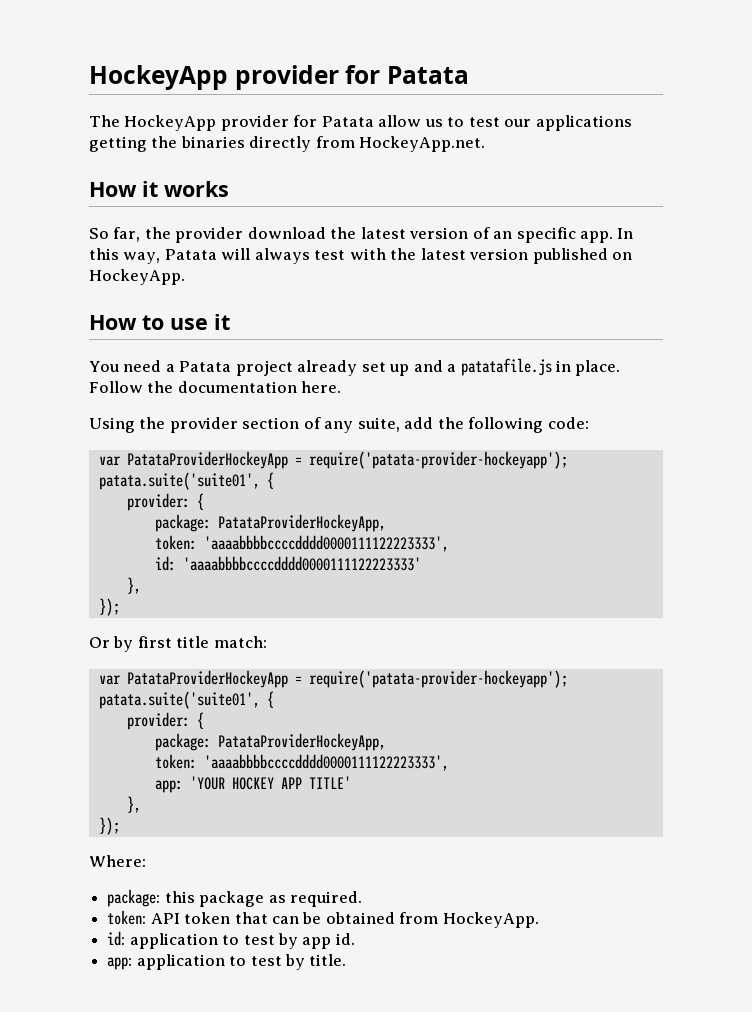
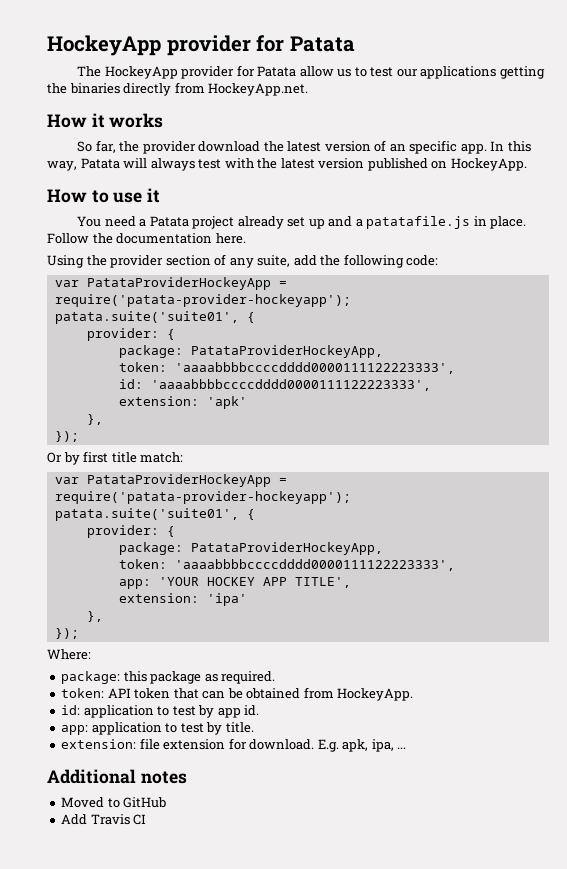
[182,556,421,571] 'aaaabbbbccccdddd0000111122223333' -> [150,379,431,391] [118,396,247,409] 'aaaabbbbccccdddd0000111122223333', // extension: 'apk'
[308,776,351,789] TITLE' -> [294,577,351,588] [118,593,247,606] TITLE', // extension: 'ipa'
(347, 960) none -> [61,738,407,752] [47,769,187,784] [61,797,167,808] [61,814,147,825] // extension: file extension for download. E.g. apk, ipa, ... // Additional notes // Moved to GitHub // Add Travis CI

